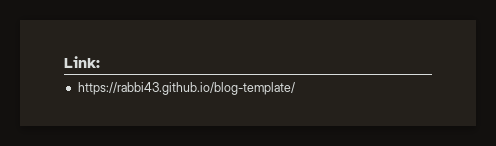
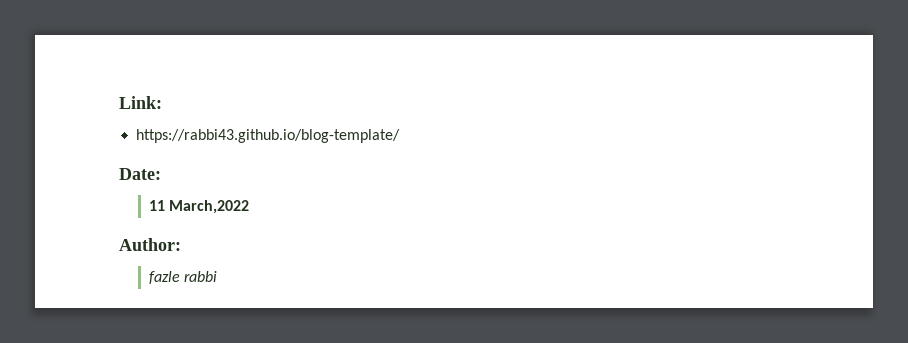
(295, 88) none -> [119,168,161,180] [149,200,250,214] [119,238,181,251] [149,271,218,284] // Date: // 11 March,2022 // Author: // fazle rabbi

